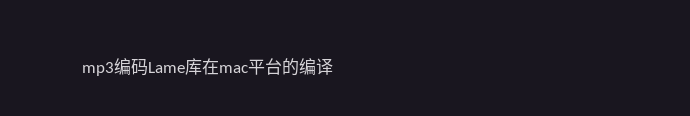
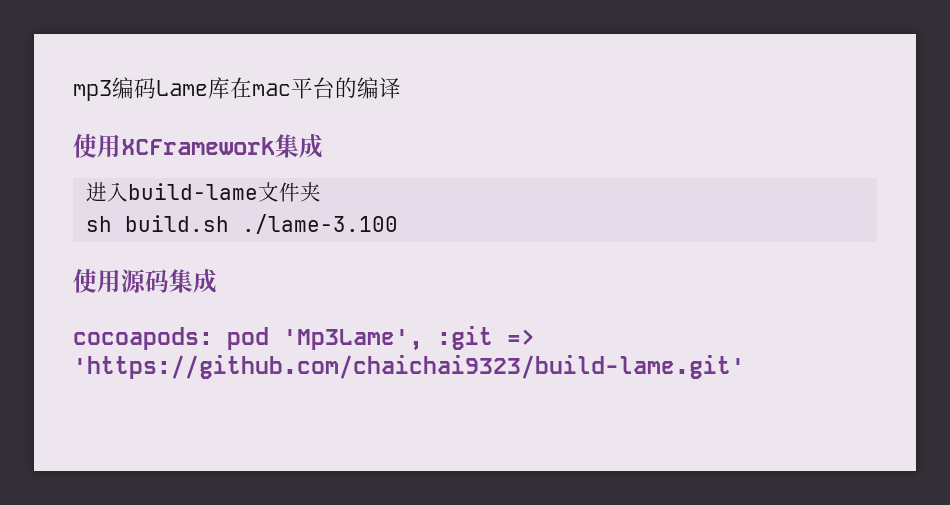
(333, 66) none -> [73,134,323,158] [85,182,321,202] [85,214,398,234] [73,269,217,293] [73,326,535,351] [73,355,745,379] // 使用XCFramework集成 // 进入build-lame文件夹 // sh build.sh ./lame-3.100 // 使用源码集成 // cocoapods: pod 'Mp3Lame', :git => 'https://github.com/chaichai9323/build-lame.git'

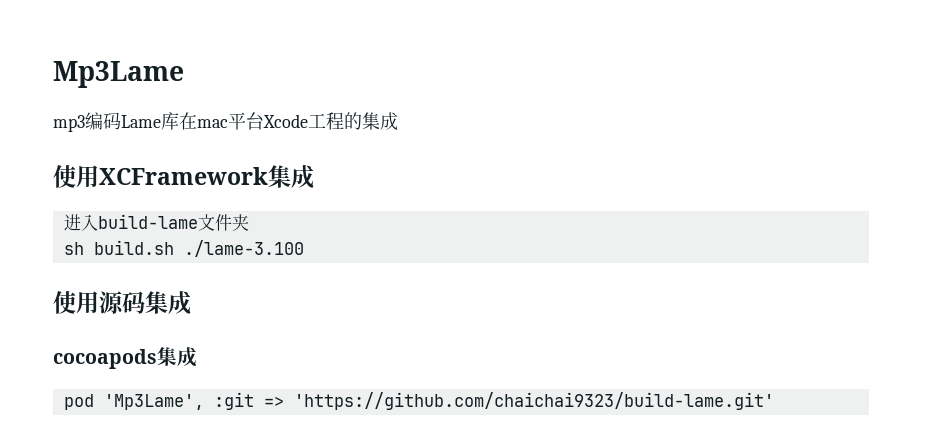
(73, 90) none -> [53,61,184,88] Mp3Lame //
[335,77,401,99] 的编译 -> [263,112,398,130] Xcode工程的集成
[73,327,213,350] cocoapods: -> [53,347,197,369] cocoapods集成 //

